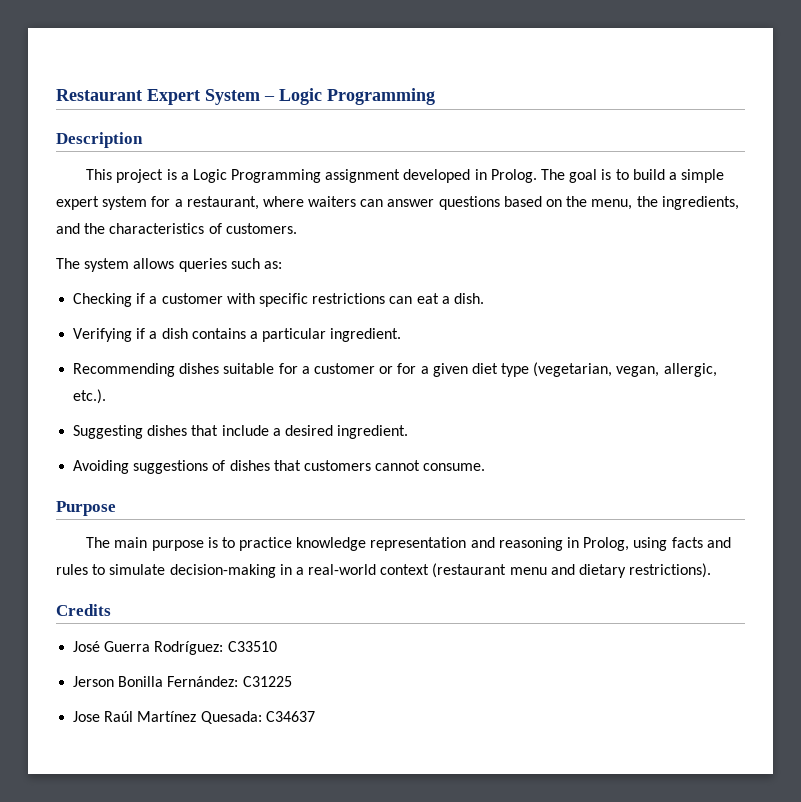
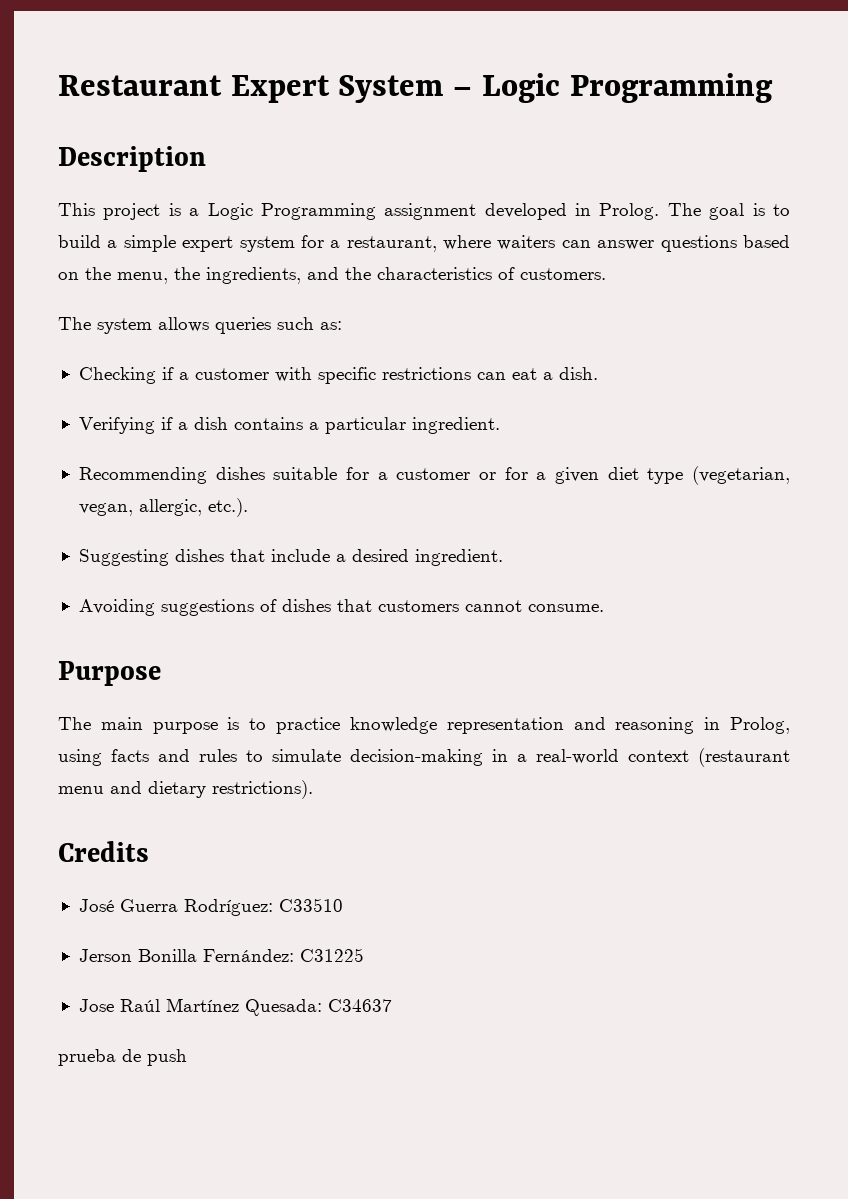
(315, 716) none -> [58,1049,187,1066] // prueba de push

